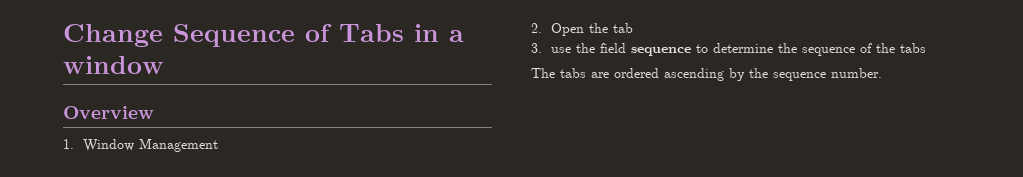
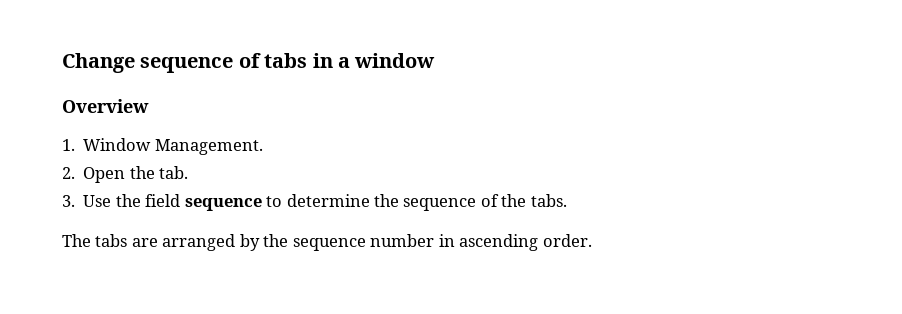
[173,24,404,47] Sequence of Tabs -> [140,53,308,73] sequence of tabs
[138,138,218,152] Management -> [154,139,263,155] Management.
[612,23,633,33] tab -> [159,166,189,179] tab.
[550,47,571,53] use -> [83,195,112,207] Use
[899,43,926,53] tabs -> [530,194,567,207] tabs.
[614,68,724,81] ordered ascending -> [162,234,236,251] arranged
[831,68,882,78] number. -> [370,234,592,251] number in ascending order.

